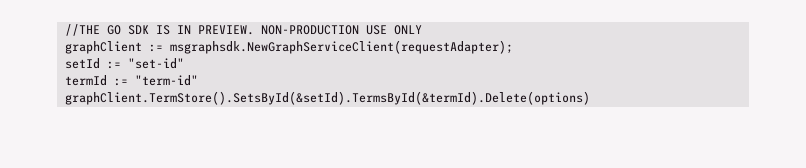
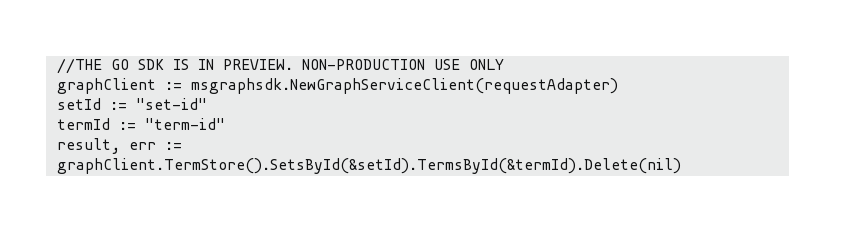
[169,40,513,54] msgraphsdk.NewGraphServiceClient(requestAdapter); -> [191,78,619,94] msgraphsdk.NewGraphServiceClient(requestAdapter)
[64,91,590,105] graphClient.TermStore().SetsById(&setId).TermsById(&termId).Delete(options) -> [57,138,183,154] [57,158,682,174] result, err := graphClient.TermStore().SetsById(&setId).TermsById(&termId).Delete(nil)

